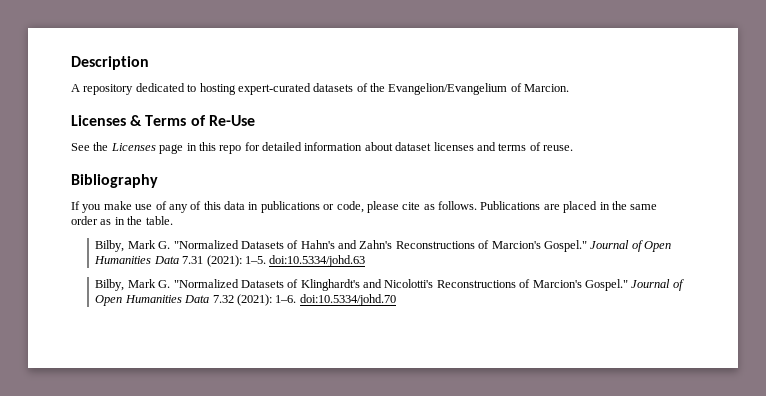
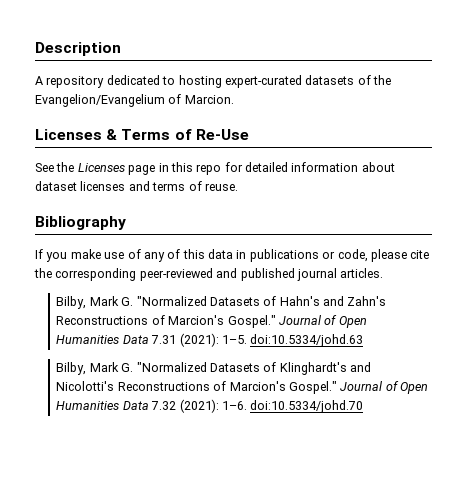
[423,201,658,213] [71,216,173,225] as follows. Publications are placed in the same order as in the table. -> [34,268,384,281] the corresponding peer-reviewed and published journal articles.

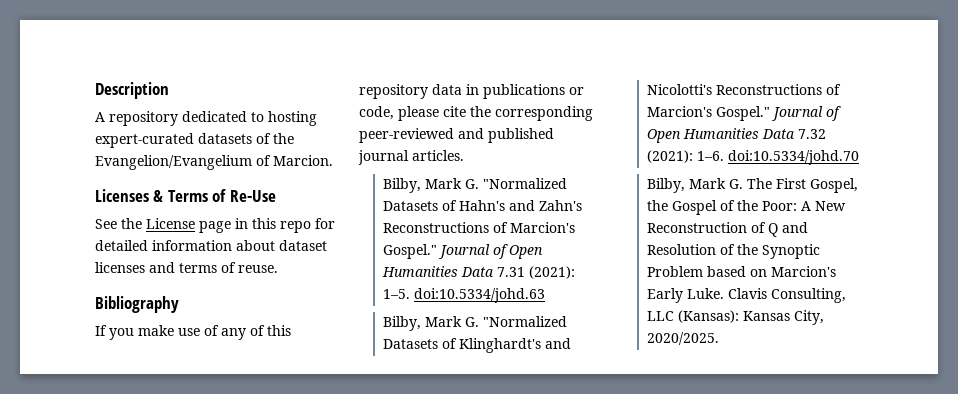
[77,163,125,172] Licenses -> [146,218,195,229] License
(205, 254) none -> [359,84,428,99] repository
(364, 406) none -> [646,178,858,193] [646,200,846,215] [646,222,808,237] [646,244,820,259] [646,266,836,277] [646,288,846,303] [646,310,824,325] [646,332,719,345] // Bilby, Mark G. The First Gospel, the Gospel of the Poor: A New Reconstruction of Q and Resolution of the Synoptic Problem based on Marcion's Early Luke. Clavis Consulting, LLC (Kansas): Kansas City, 2020/2025.

